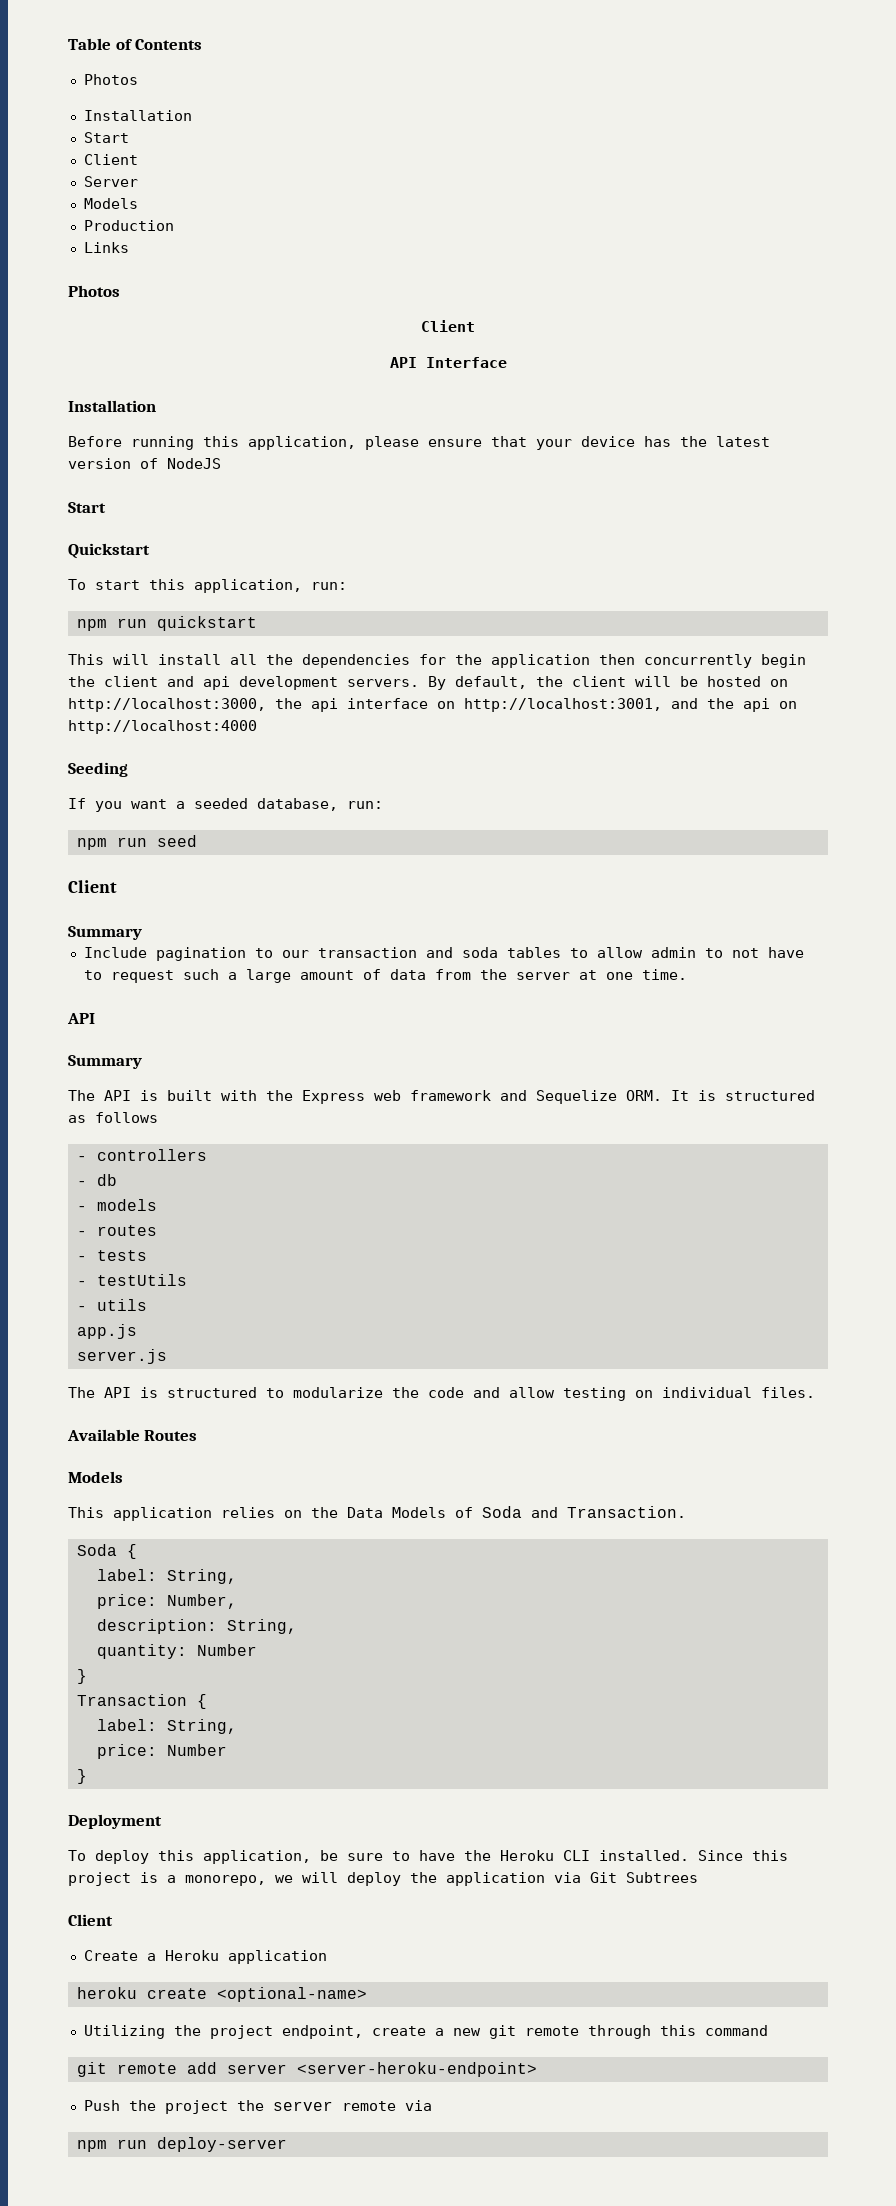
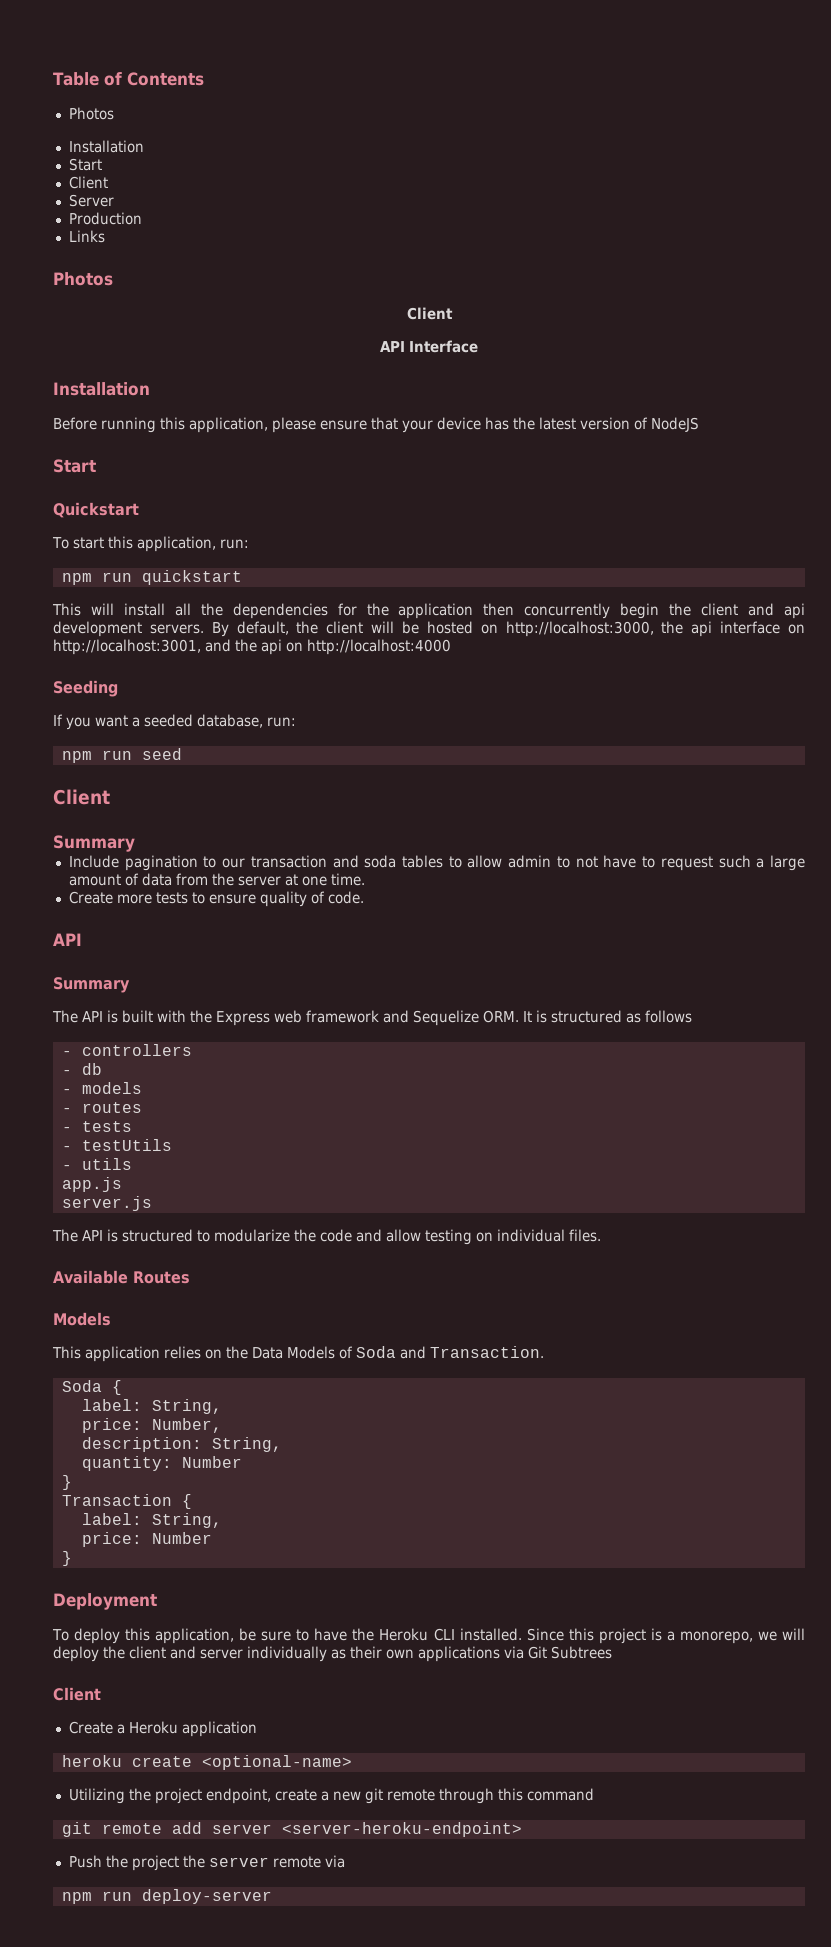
[83,198,138,209] // Models -> (114, 200) none
(687, 974) none -> [68,891,364,907] // Create more tests to ensure quality of code.
[446,1872,545,1886] application -> [129,1646,500,1662] client and server individually as their own applications

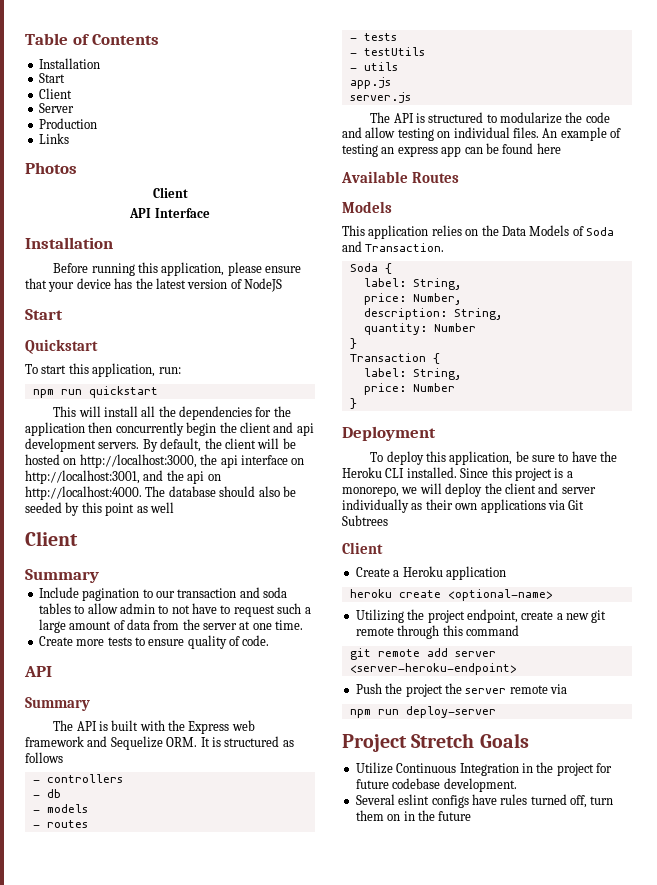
[68,107,114,120] // Photos -> (160, 39) none
[307,639,451,655] [53,680,118,697] [53,714,296,730] [61,748,182,763] http://localhost:4000 // Seeding // If you want a seeded database, run: // npm run seed -> [25,486,296,500] [25,502,174,516] http://localhost:4000. The database should also be seeded by this point as well
(601, 1235) none -> [542,127,621,141] [342,143,561,157] An example of testing an express app can be found here
(272, 1896) none -> [342,733,529,752] [355,762,612,776] [355,778,517,792] [355,794,614,808] [355,810,472,821] // Project Stretch Goals // Utilize Continuous Integration in the project for future codebase development. // Several eslint configs have rules turned off, turn them on in the future

